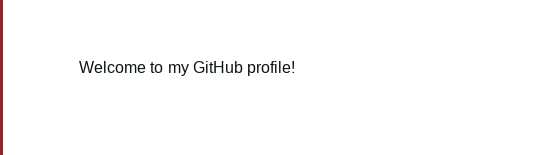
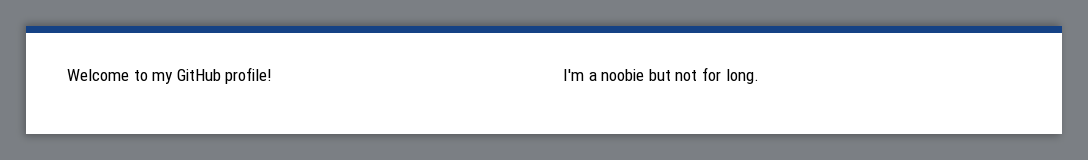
(296, 68) none -> [563,67,759,84] // I'm a noobie but not for long.

